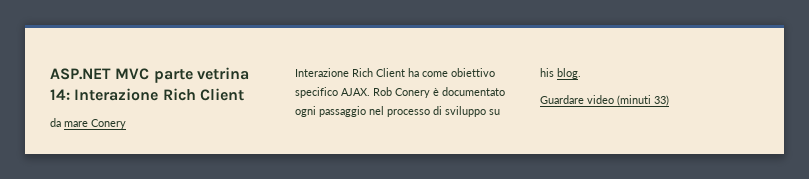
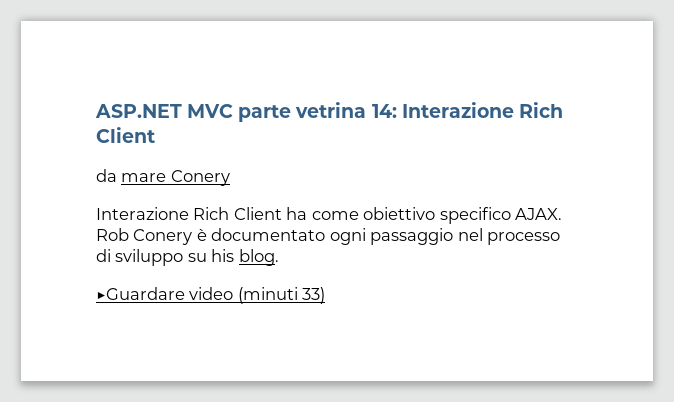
[540,95,584,104] Guardare -> [96,287,185,300] ▶Guardare

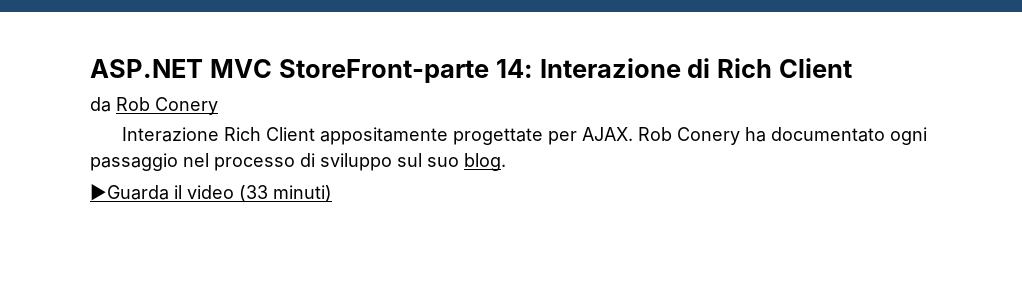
[238,102,367,122] parte vetrina -> [278,59,489,83] StoreFront-parte
(514, 110) none -> [687,58,711,78] di
[121,173,167,182] mare -> [116,97,150,111] Rob
[286,207,511,224] ha come obiettivo specifico -> [319,127,577,145] appositamente progettate per
[196,228,207,241] è -> [744,127,766,142] ha
[187,249,235,262] su his -> [397,153,459,167] sul suo
[96,287,326,304] ▶Guardare video (minuti 33) -> [90,184,332,202] ▶Guarda il video (33 minuti)

